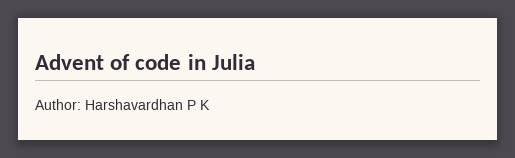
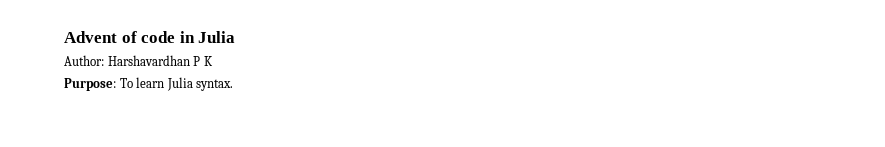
(210, 105) none -> [64,77,234,91] // Purpose: To learn Julia syntax.

